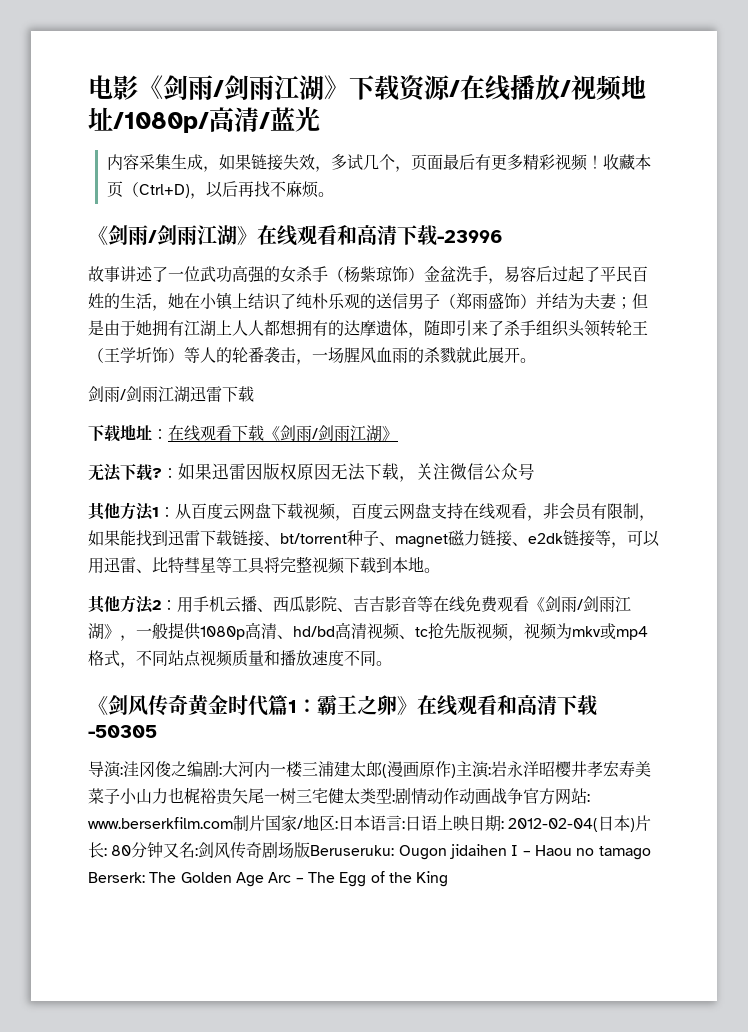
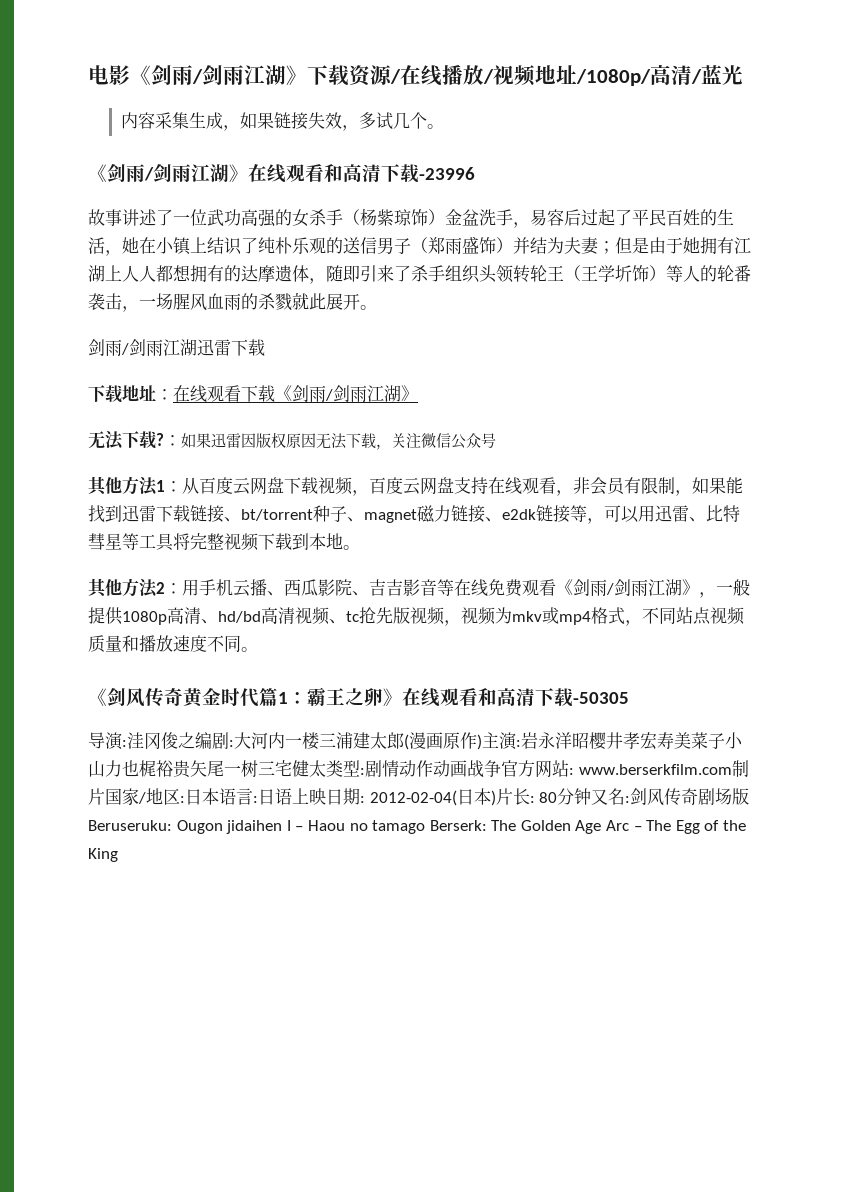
[394,154,651,172] [106,181,318,199] ，页面最后有更多精彩视频！收藏本页（Ctrl+D)，以后再找不麻烦 -> (428, 120) none

